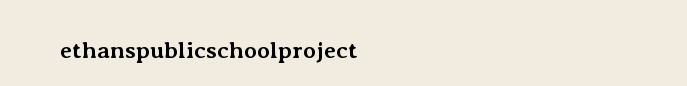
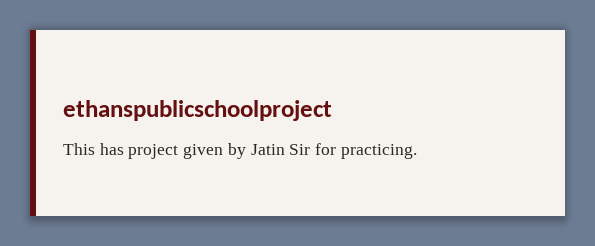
(358, 52) none -> [63,143,417,159] // This has project given by Jatin Sir for practicing.

